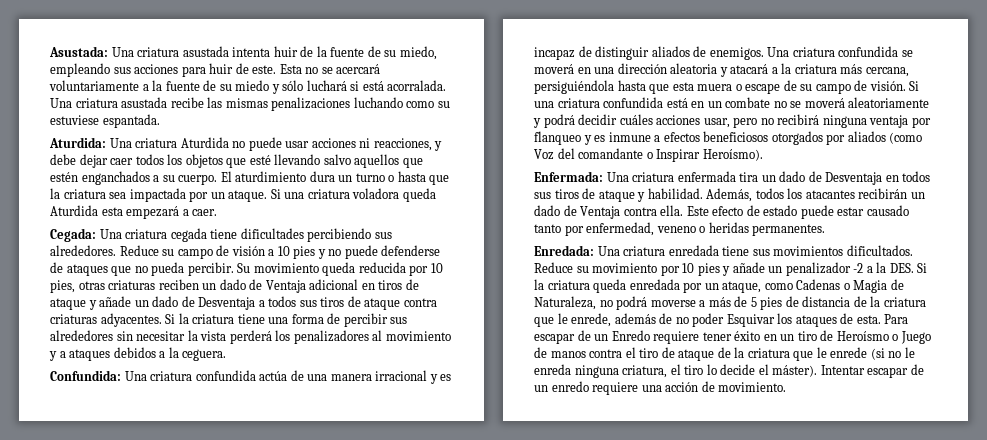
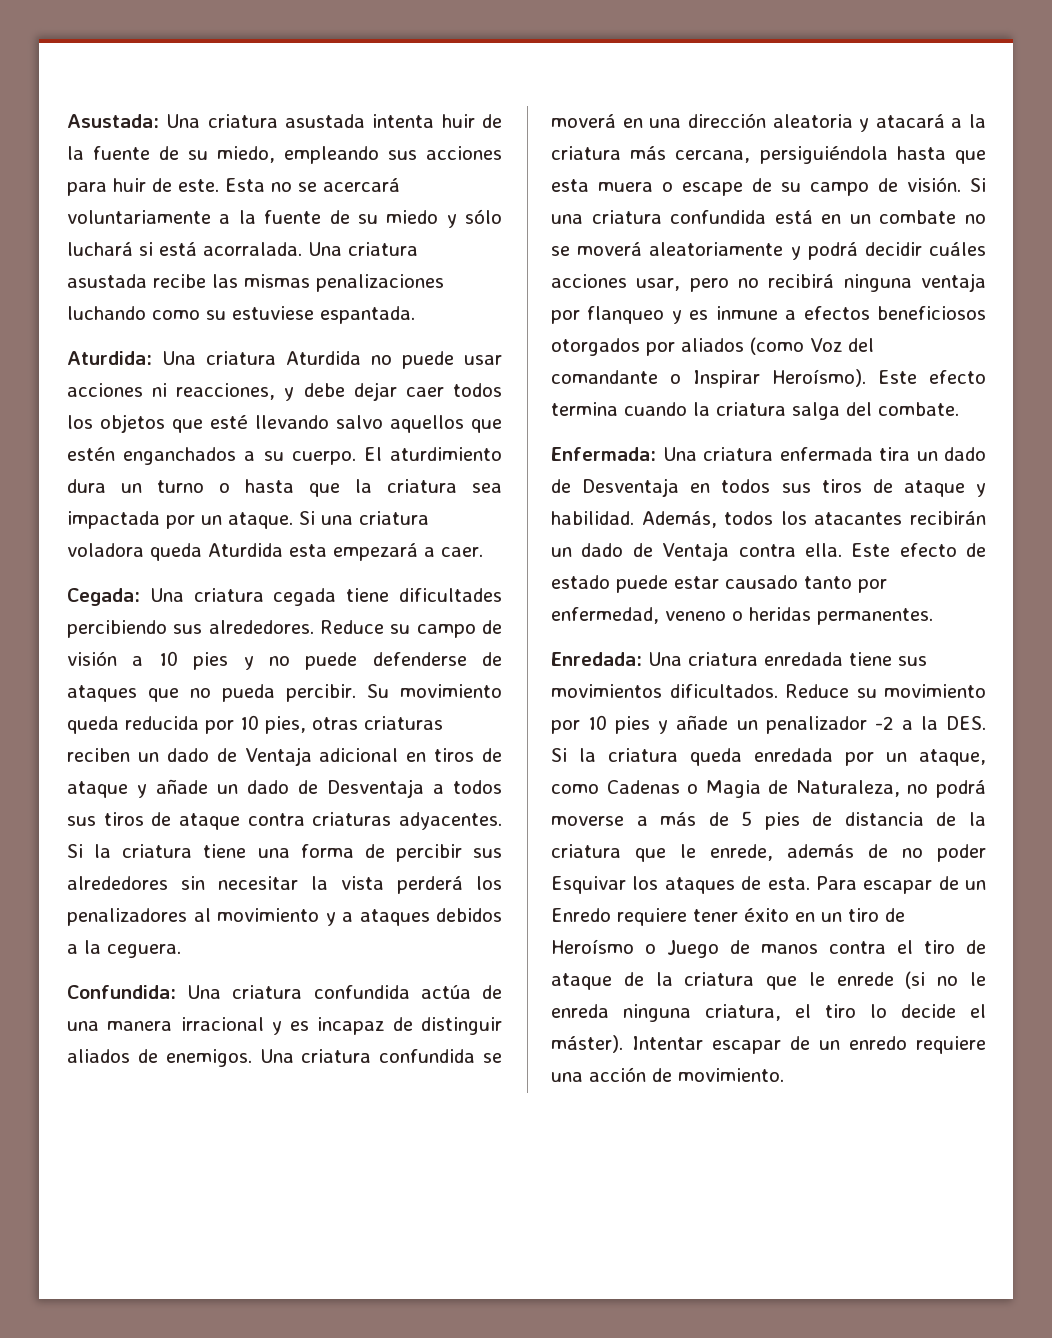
(763, 155) none -> [878,370,986,384] [551,402,959,420] Este efecto termina cuando la criatura salga del combate.

